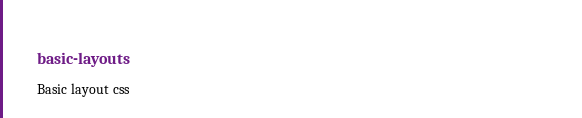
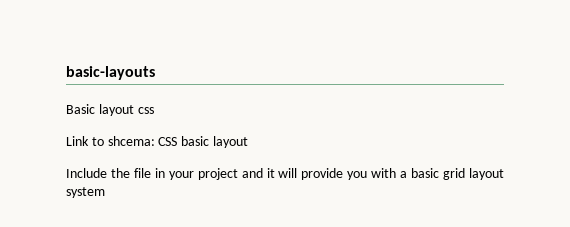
(130, 90) none -> [66,136,248,148] [66,168,504,180] [66,187,105,198] // Link to shcema: CSS basic layout // Include the file in your project and it will provide you with a basic grid layout system

